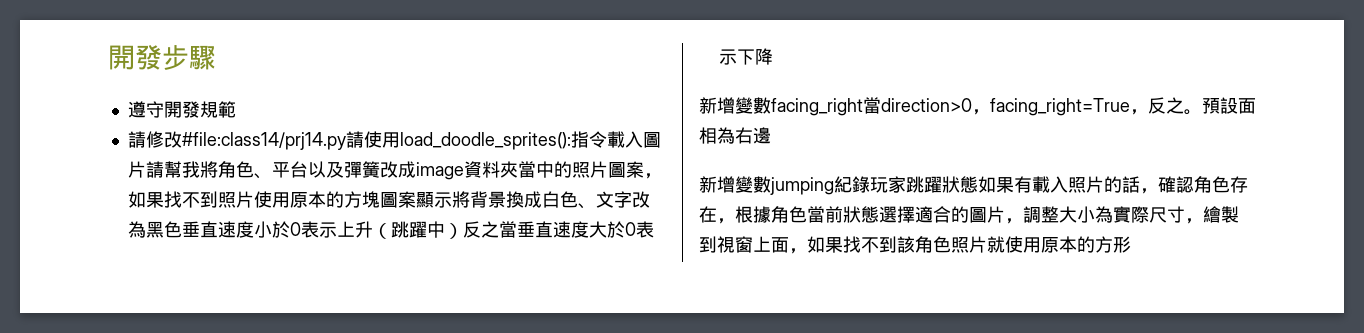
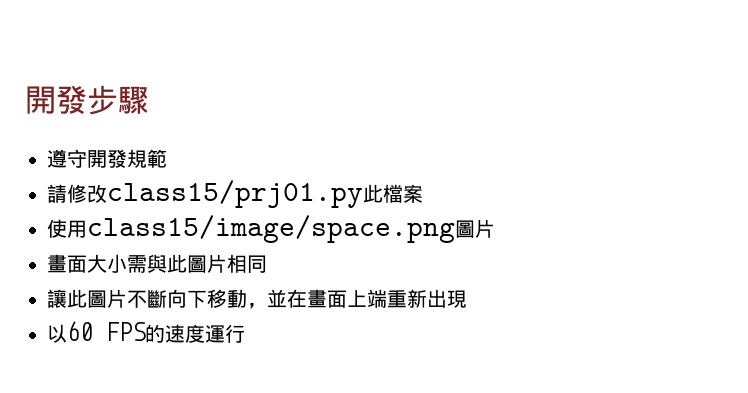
[181,131,661,150] [127,161,662,180] [127,191,650,209] [127,221,654,239] [718,48,773,65] [699,97,1256,116] [699,127,771,144] [699,176,1248,195] [699,206,1239,224] [699,236,1131,254] #file:class14/prj14.py請使用load_doodle_sprites():指令載入圖片請幫我將角色、平台以及彈簧改成image資料夾當中的照片圖案，如果找不到照片使用原本的方塊圖案顯示將背景換成白色、文字改為黑色垂直速度小於0表示上升（跳躍中）反之當垂直速度大於0表示下降 // 新增變數facing_right當direction>0，facing_right=True，反之。預設面相為右邊 // 新增變數jumping紀錄玩家跳躍狀態如果有載入照片的話，確認角色存在，根據角色當前狀態選擇適合的圖片，調整大小為實際尺寸，繪製到視窗上面，如果找不到該角色照片就使用原本的方形 -> [107,180,423,208] [47,215,495,243] [47,254,267,273] [47,289,467,309] [47,321,245,343] class15/prj01.py此檔案 // 使用class15/image/space.png圖片 // 畫面大小需與此圖片相同 // 讓此圖片不斷向下移動，並在畫面上端重新出現 // 以60 FPS的速度運行

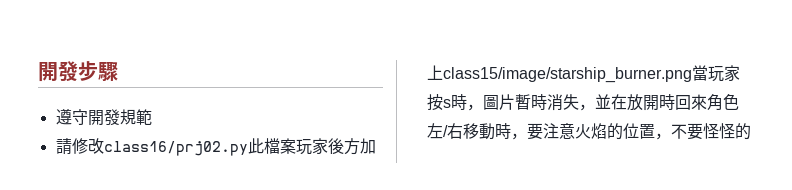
[107,180,363,208] class15/prj01.py -> [103,141,248,156] class16/prj02.py
[47,215,495,243] [47,254,267,273] [47,289,467,309] [47,321,245,343] // 使用class15/image/space.png圖片 // 畫面大小需與此圖片相同 // 讓此圖片不斷向下移動，並在畫面上端重新出現 // 以60 FPS的速度運行 -> [295,138,376,155] [426,65,740,83] [426,94,739,111] [426,123,751,140] 玩家後方加上class15/image/starship_burner.png當玩家按s時，圖片暫時消失，並在放開時回來角色左/右移動時，要注意火焰的位置，不要怪怪的

